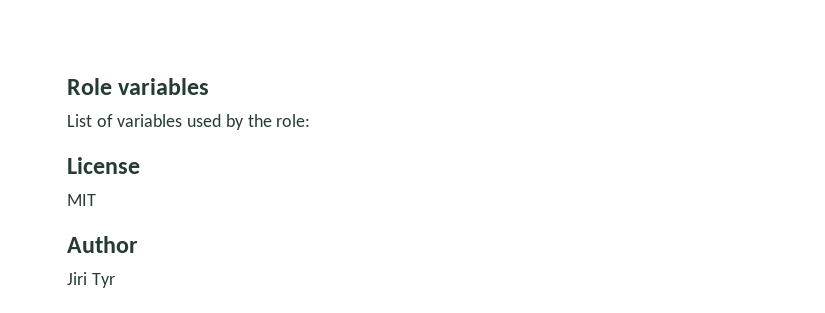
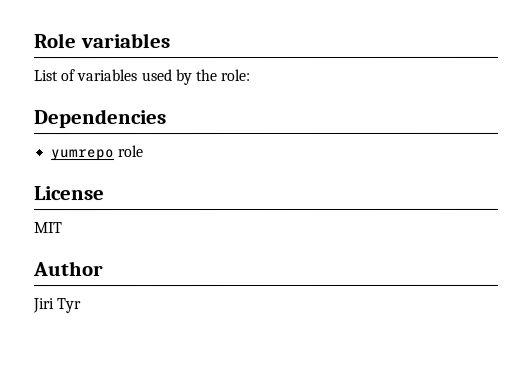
(311, 120) none -> [33,109,166,129] [50,145,144,162] // Dependencies // yumrepo role

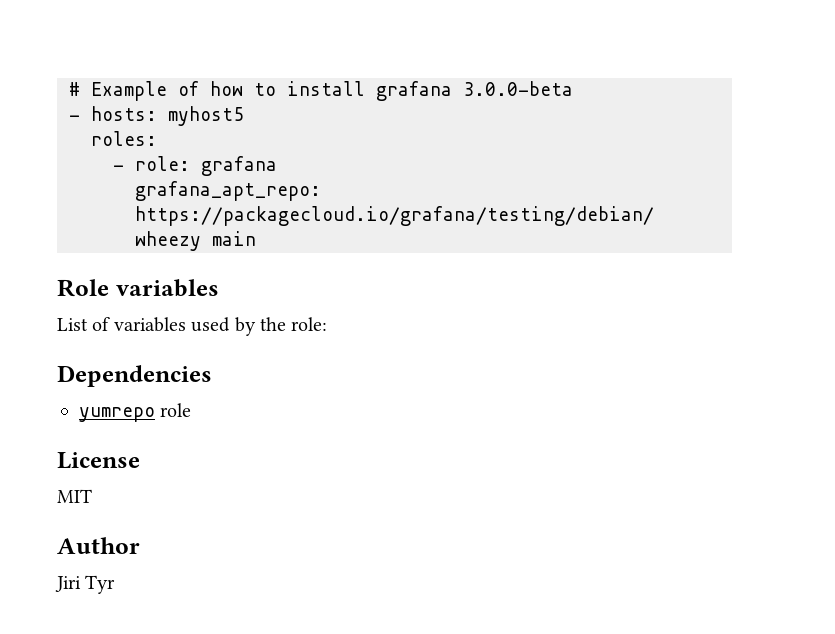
(33, 41) none -> [69,81,573,101] [69,106,244,126] [91,131,157,146] [113,156,277,176] [135,181,321,201] [135,206,654,226] [135,231,256,251] # Example of how to install grafana 3.0.0-beta // - hosts: myhost5 // roles: // - role: grafana // grafana_apt_repo: https://packagecloud.io/grafana/testing/debian/ wheezy main //

